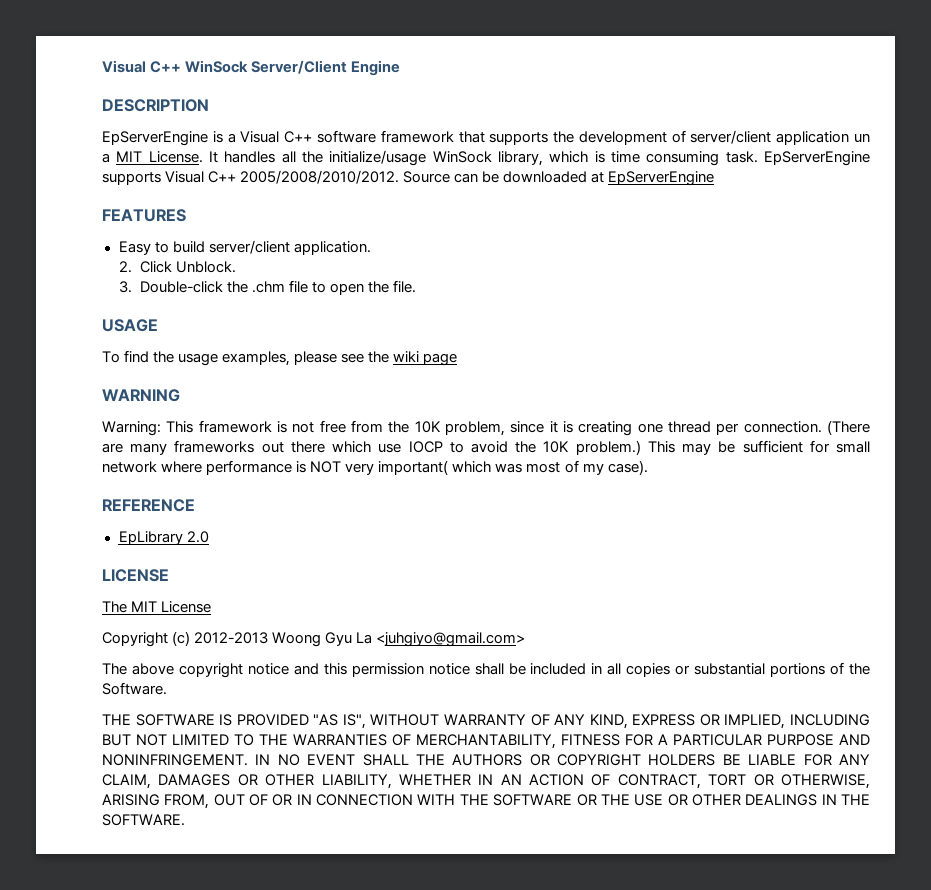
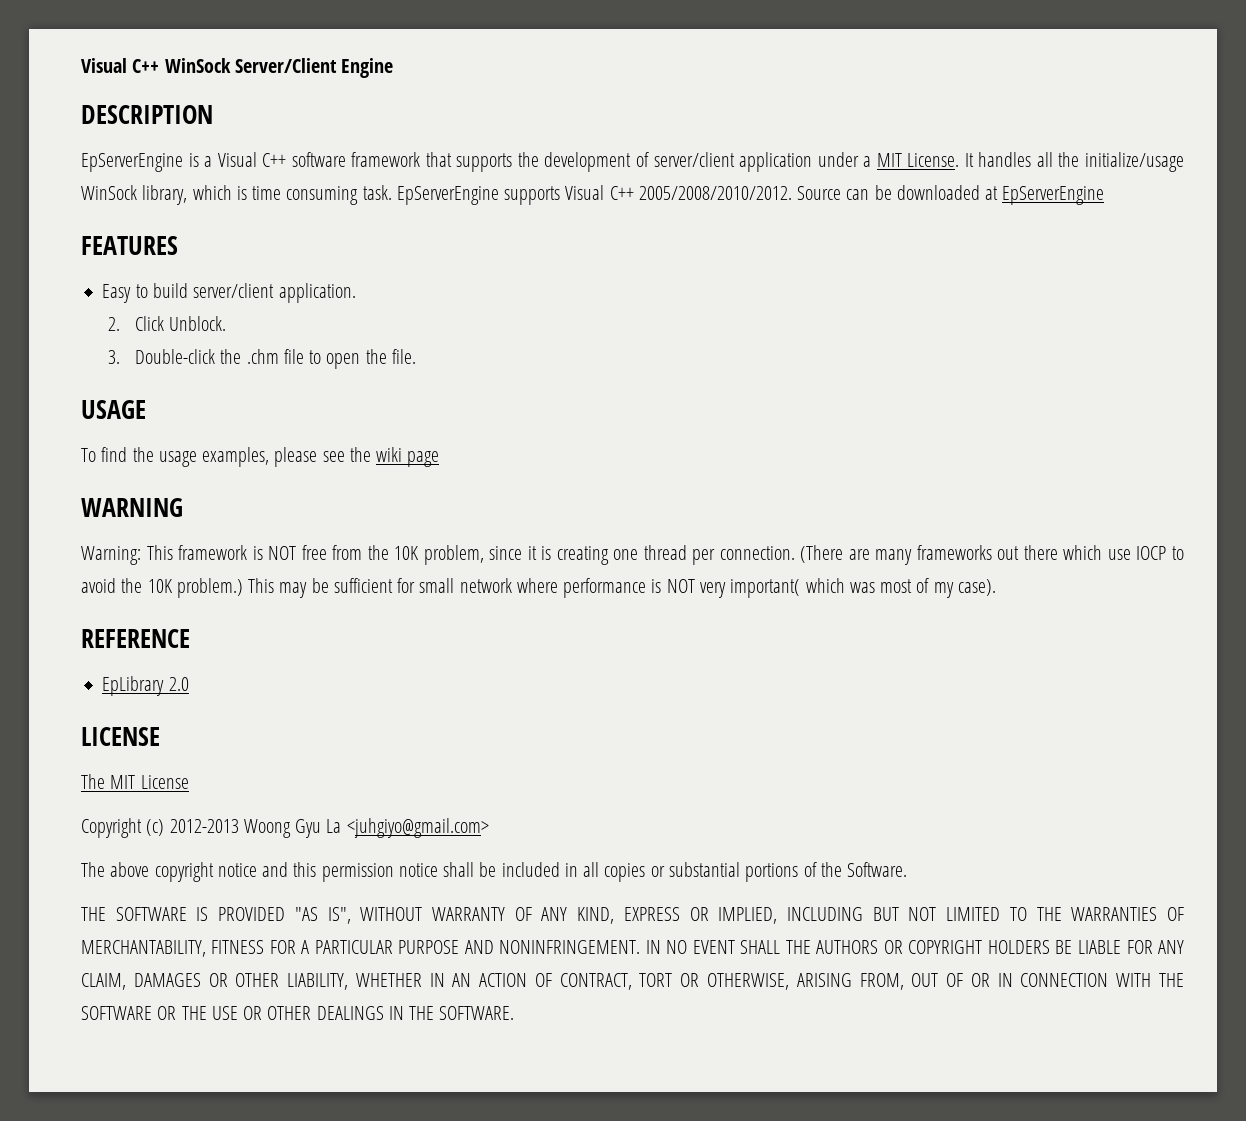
[854,133,871,143] un -> [817,152,859,167] under
[292,422,315,433] not -> [268,546,297,560] NOT

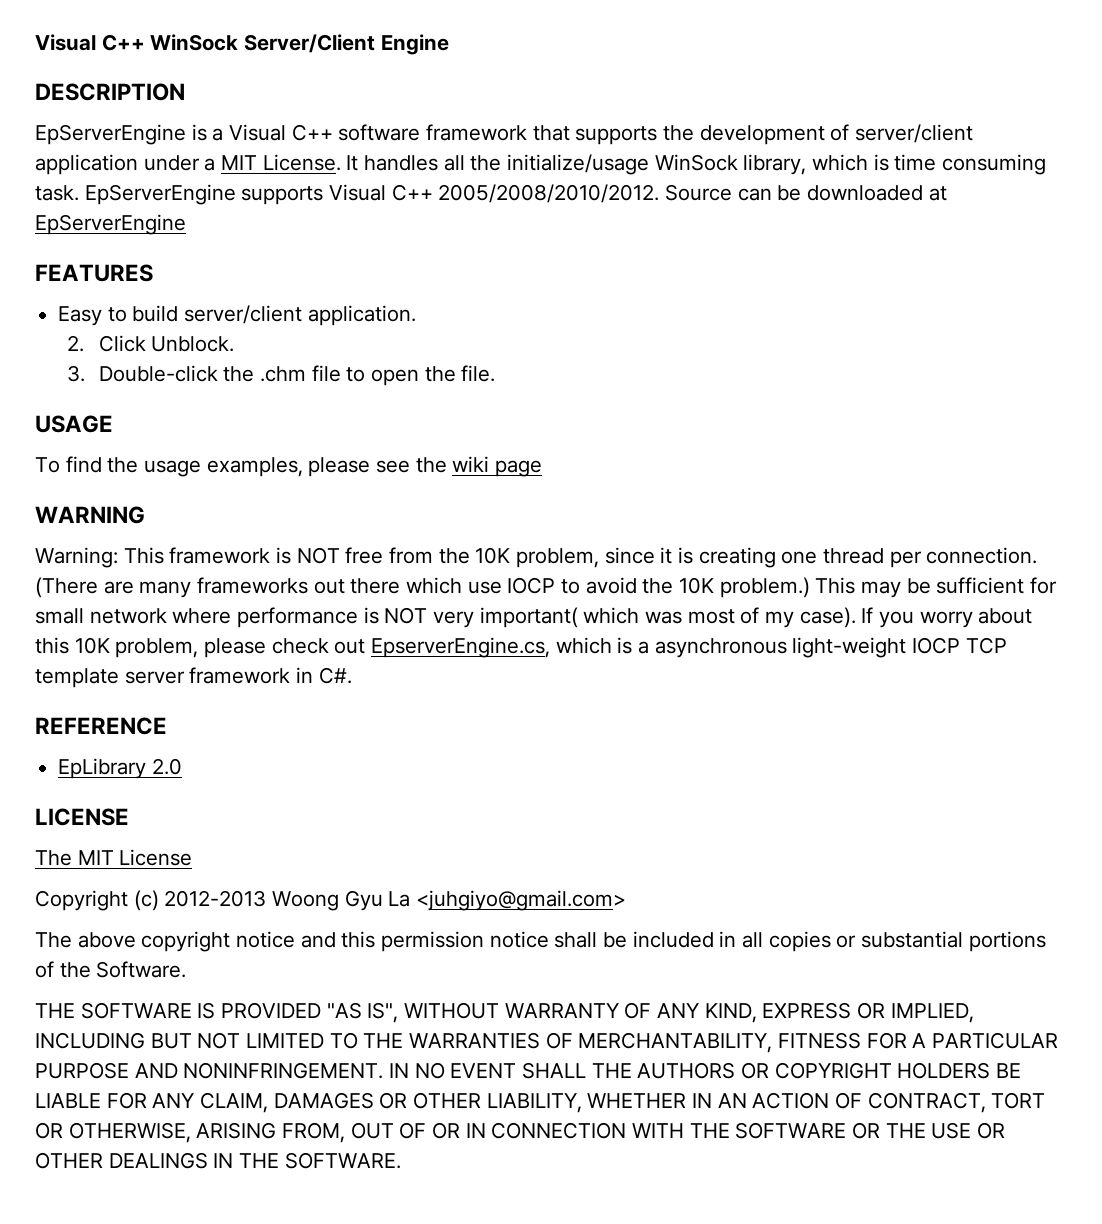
(996, 587) none -> [861,607,1033,628] [35,637,1007,658] [35,667,352,688] If you worry about this 10K problem, please check out EpserverEngine.cs, which is a asynchronous light-weight IOCP TCP template server framework in C#.

